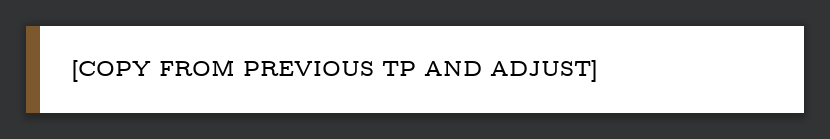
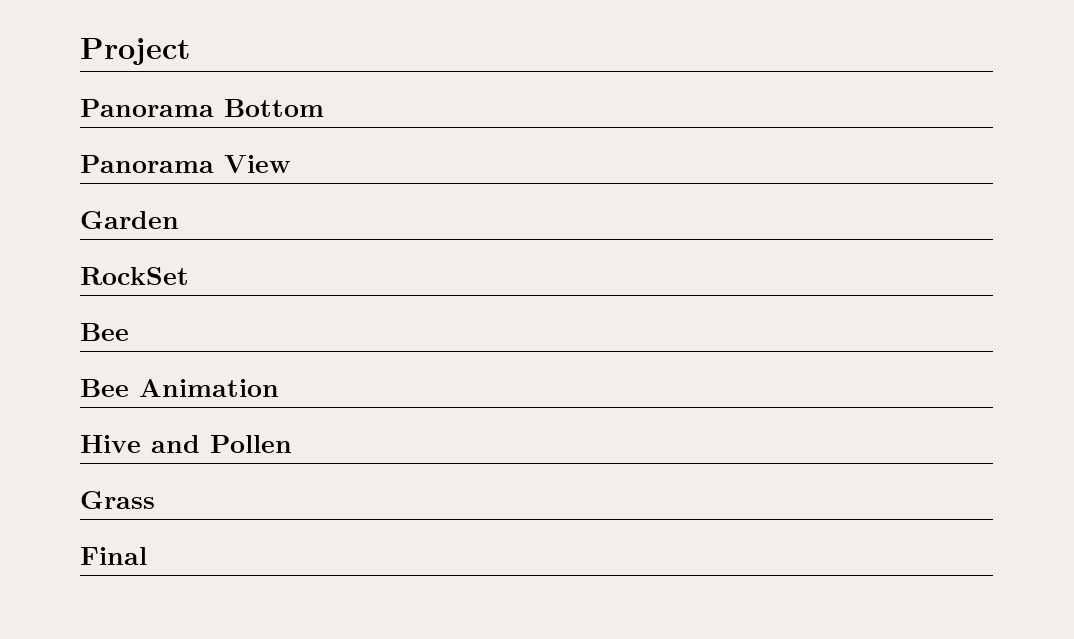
[71,59,598,82] [COPY FROM PREVIOUS TP AND ADJUST] -> [80,38,190,65] [80,99,324,117] [80,155,291,173] [80,211,179,229] [80,267,189,285] [80,323,129,341] [80,379,279,397] [80,435,292,453] [80,491,155,509] [80,547,147,565] Project // Panorama Bottom // Panorama View // Garden // RockSet // Bee // Bee Animation // Hive and Pollen // Grass // Final

